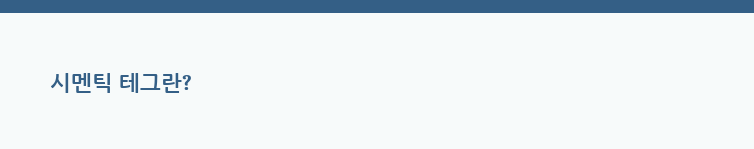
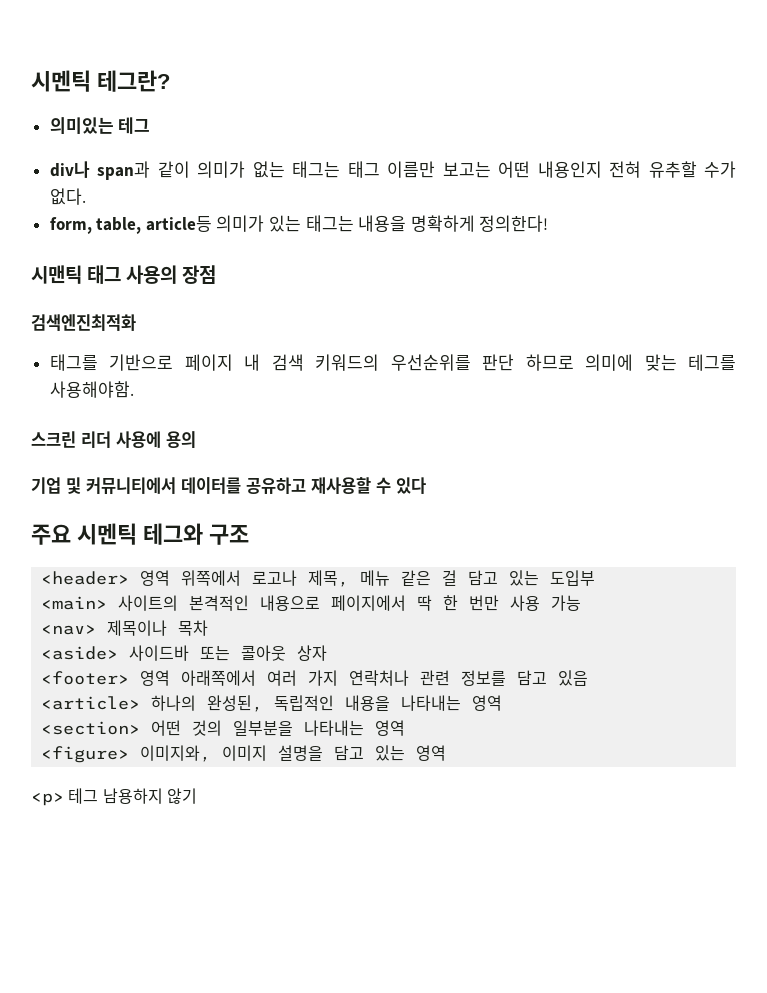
(192, 83) none -> [49,117,151,134] [49,161,736,180] [49,188,86,205] [49,215,549,234] [31,265,217,284] [31,314,136,331] [49,354,737,371] [49,381,134,398] [31,431,196,448] [31,477,426,495] [31,523,249,545] [41,570,596,587] [41,595,582,611] [41,620,209,636] [41,645,328,661] [41,670,589,686] [41,695,503,712] [41,720,406,736] [41,745,447,763] [31,788,197,806] // 의미있는 테그 // div나 span과 같이 의미가 없는 태그는 태그 이름만 보고는 어떤 내용인지 전혀 유추할 수가 없다. // form, table, article등 의미가 있는 태그는 내용을 명확하게 정의한다! // 시맨틱 태그 사용의 장점 // 검색엔진최적화 // 태그를 기반으로 페이지 내 검색 키워드의 우선순위를 판단 하므로 의미에 맞는 테그를 사용해야함. // 스크린 리더 사용에 용의 // 기업 및 커뮤니티에서 데이터를 공유하고 재사용할 수 있다 // 주요 시멘틱 테그와 구조 // <header> 영역 위쪽에서 로고나 제목, 메뉴 같은 걸 담고 있는 도입부 // <main> 사이트의 본격적인 내용으로 페이지에서 딱 한 번만 사용 가능 // <nav> 제목이나 목차 // <aside> 사이드바 또는 콜아웃 상자 // <footer> 영역 아래쪽에서 여러 가지 연락처나 관련 정보를 담고 있음 // <article> 하나의 완성된, 독립적인 내용을 나타내는 영역 // <section> 어떤 것의 일부분을 나타내는 영역 // <figure> 이미지와, 이미지 설명을 담고 있는 영역 // <p> 테그 남용하지 않기

